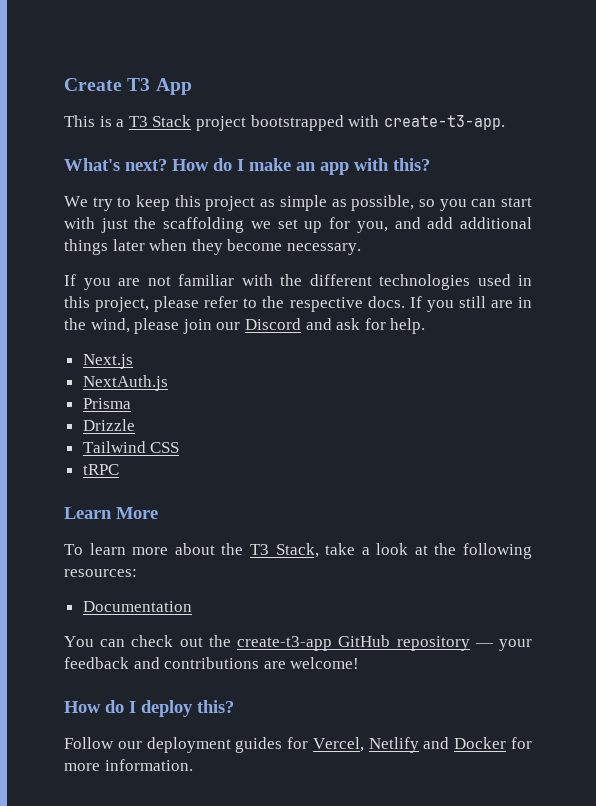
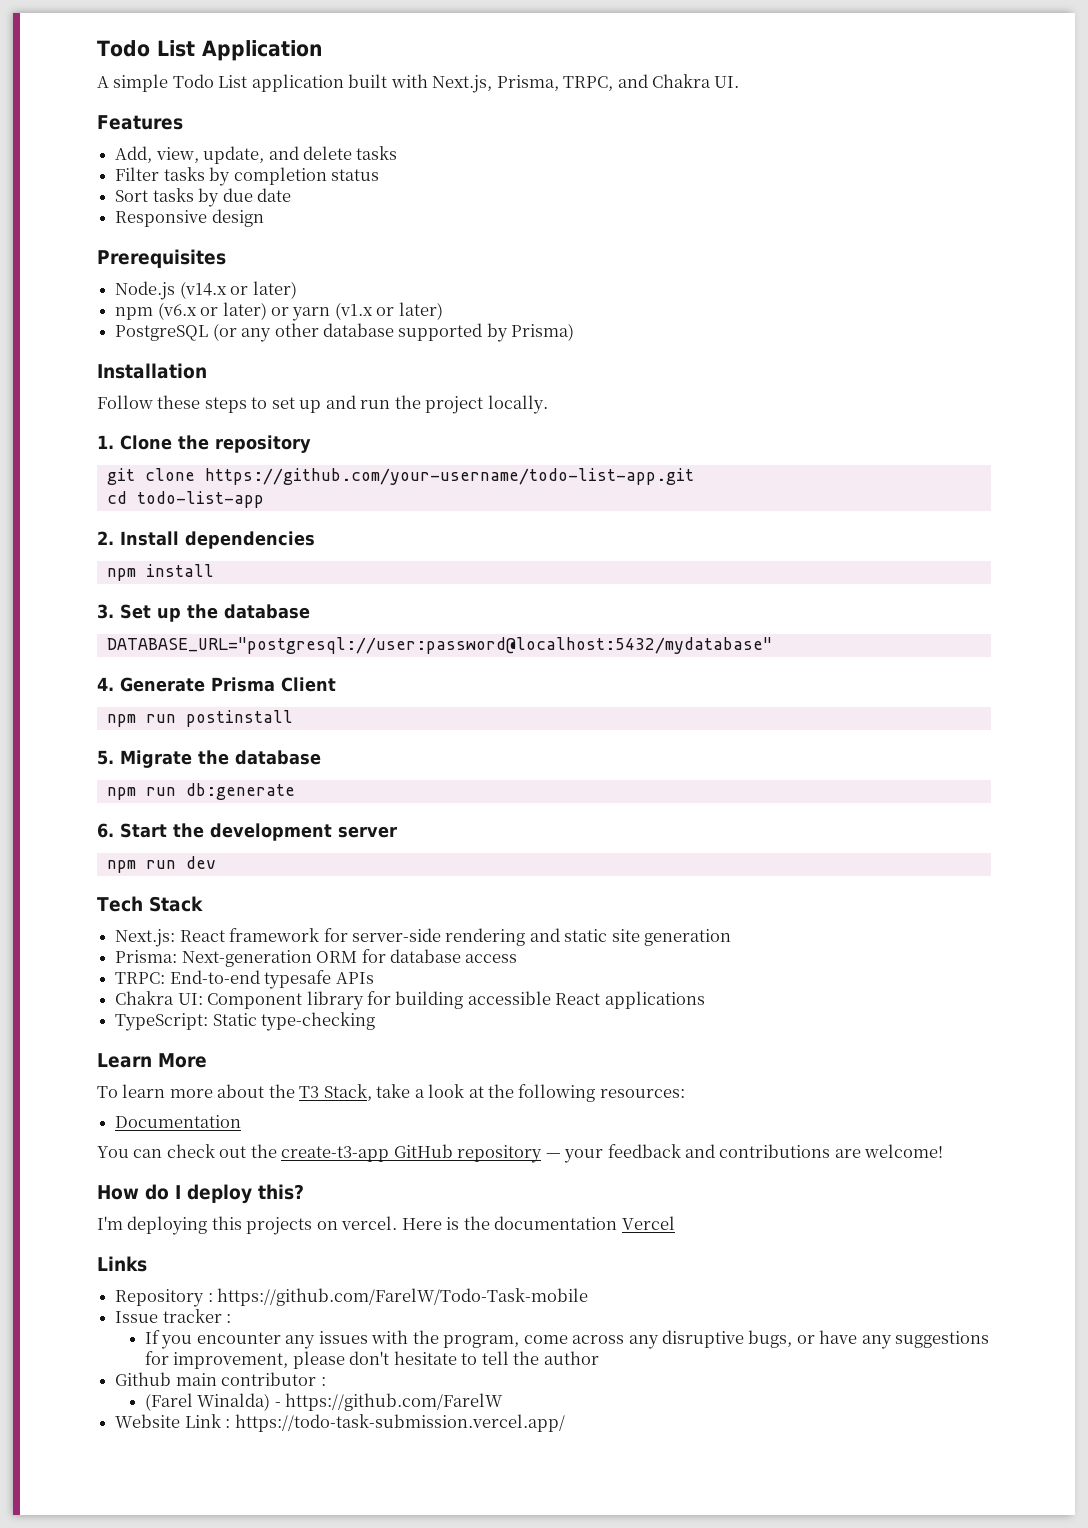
[64,78,192,95] [64,115,505,131] [64,158,430,175] [64,195,532,211] [64,217,533,233] [64,239,361,255] [64,274,532,290] [64,296,532,312] [64,318,426,334] [82,354,133,369] [82,375,168,391] [82,398,131,409] [82,419,135,431] [82,441,180,453] [82,464,119,475] Create T3 App // This is a T3 Stack project bootstrapped with create-t3-app. // What's next? How do I make an app with this? // We try to keep this project as simple as possible, so you can start with just the scaffolding we set up for you, and add additional things later when they become necessary. // If you are not familiar with the different technologies used in this project, please refer to the respective docs. If you still are in the wind, please join our Discord and ask for help. // Next.js // NextAuth.js // Prisma // Drizzle // Tailwind CSS // tRPC -> [97,40,322,61] [97,74,740,93] [97,115,183,130] [115,146,398,164] [115,167,379,186] [115,188,291,207] [115,209,264,227] [97,249,226,268] [115,281,297,300] [115,302,443,321] [115,323,575,342] [97,363,207,379] [97,395,548,414] [97,435,311,453] [106,468,694,485] [106,491,264,508] [97,531,315,549] [106,564,214,581] [97,604,310,622] [106,637,772,654] [97,677,336,692] [106,710,293,727] [97,750,321,768] [106,783,295,800] [97,823,397,841] [106,856,216,873] [97,896,203,912] [115,928,732,947] [115,949,518,967] [115,970,374,989] [115,991,705,1010] [115,1012,376,1031] Todo List Application // A simple Todo List application built with Next.js, Prisma, TRPC, and Chakra UI. // Features // Add, view, update, and delete tasks // Filter tasks by completion status // Sort tasks by due date // Responsive design // Prerequisites // Node.js (v14.x or later) // npm (v6.x or later) or yarn (v1.x or later) // PostgreSQL (or any other database supported by Prisma) // Installation // Follow these steps to set up and run the project locally. // 1. Clone the repository // git clone https://github.com/your-username/todo-list-app.git // cd todo-list-app // 2. Install dependencies // npm install // 3. Set up the database // DATABASE_URL="postgresql://user:password@localhost:5432/mydatabase" // 4. Generate Prisma Client // npm run postinstall // 5. Migrate the database // npm run db:generate // 6. Start the development server // npm run dev // Tech Stack // Next.js: React framework for server-side rendering and static site generation // Prisma: Next-generation ORM for database access // TRPC: End-to-end typesafe APIs // Chakra UI: Component library for building accessible React applications // TypeScript: Static type-checking
[64,737,532,753] [64,759,193,771] Follow our deployment guides for Vercel, Netlify and Docker for more information. -> [97,1216,675,1235] [97,1256,147,1272] [115,1288,589,1307] [115,1309,232,1323] [144,1330,990,1349] [144,1351,599,1369] [115,1372,326,1386] [144,1393,504,1411] [115,1414,565,1432] I'm deploying this projects on vercel. Here is the documentation Vercel // Links // Repository : https://github.com/FarelW/Todo-Task-mobile // Issue tracker : // If you encounter any issues with the program, come across any disruptive bugs, or have any suggestions for improvement, please don't hesitate to tell the author // Github main contributor : // (Farel Winalda) - https://github.com/FarelW // Website Link : https://todo-task-submission.vercel.app/

